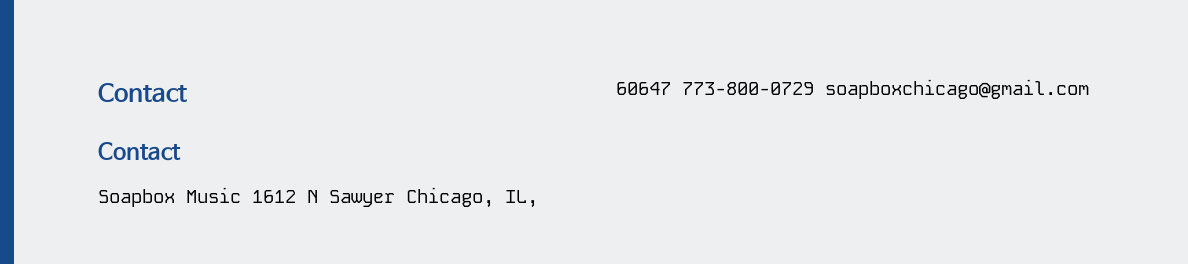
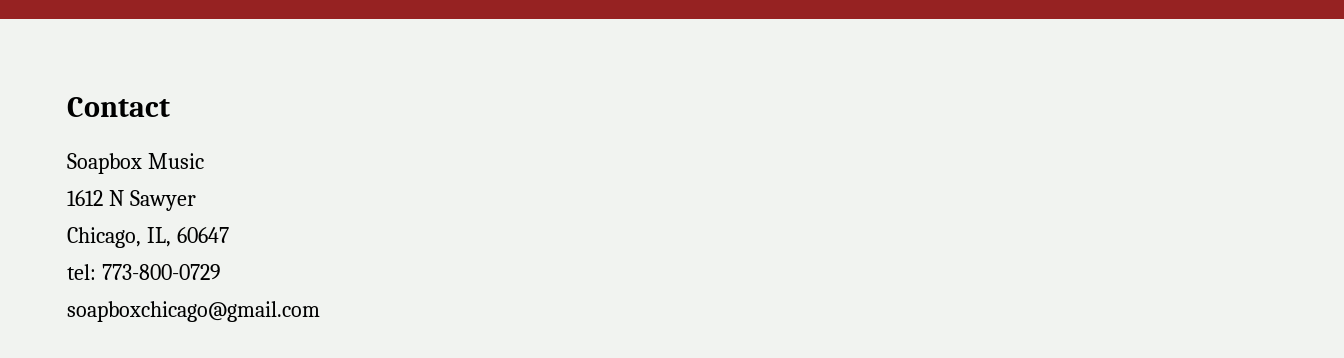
[98,83,187,102] [98,142,181,161] Contact // Contact -> [67,97,170,117] Contact
(241, 195) none -> (204, 161) //
(395, 198) none -> (196, 200) //
(671, 88) none -> [67,264,96,280] // tel:
(814, 88) none -> (221, 272) //

